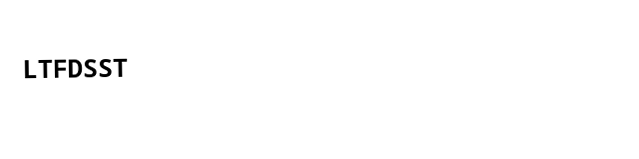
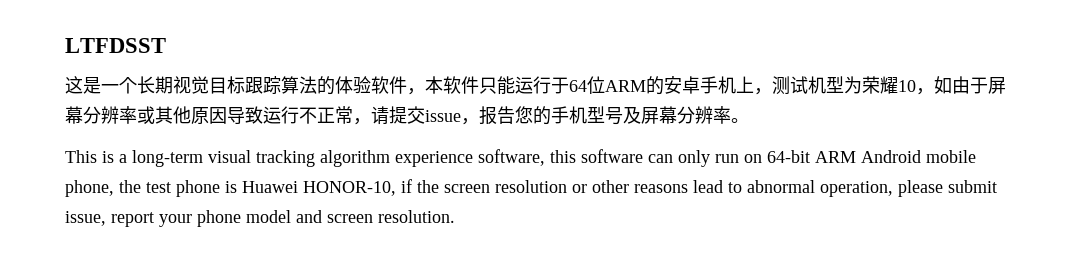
(128, 68) none -> [65,76,1006,95] [65,106,749,125] [65,149,976,167] [65,179,997,197] [65,210,455,227] // 这是一个长期视觉目标跟踪算法的体验软件，本软件只能运行于64位ARM的安卓手机上，测试机型为荣耀10，如由于屏幕分辨率或其他原因导致运行不正常，请提交issue，报告您的手机型号及屏幕分辨率。 // This is a long-term visual tracking algorithm experience software, this software can only run on 64-bit ARM Android mobile phone, the test phone is Huawei HONOR-10, if the screen resolution or other reasons lead to abnormal operation, please submit issue, report your phone model and screen resolution.

